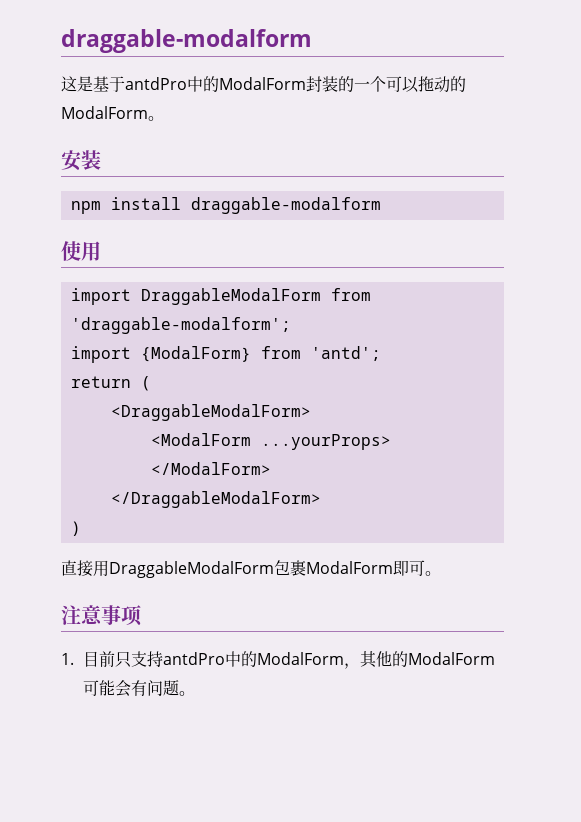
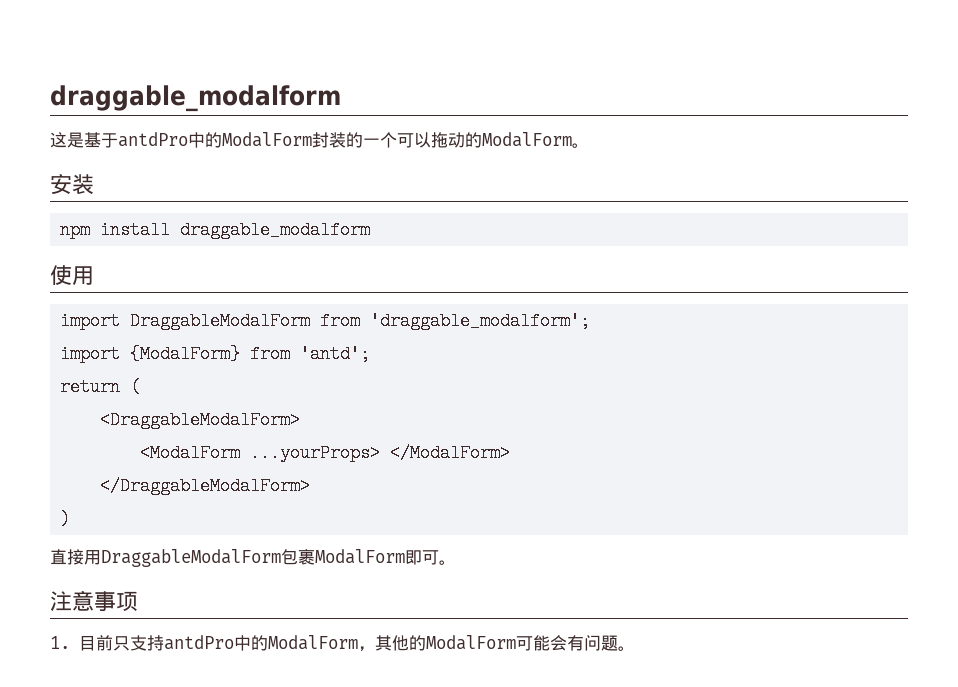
[61,29,312,53] draggable-modalform -> [50,85,341,112] draggable_modalform
[190,197,381,214] draggable-modalform -> [180,221,371,239] draggable_modalform
[70,317,291,334] 'draggable-modalform'; -> [370,312,591,330] 'draggable_modalform';

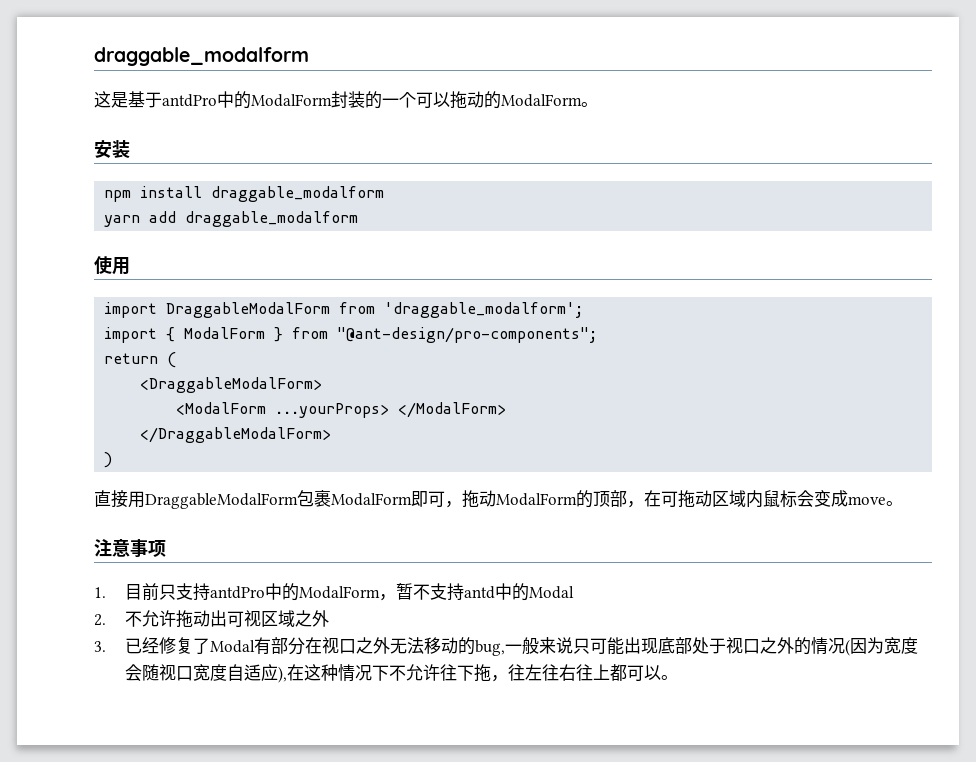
(371, 230) none -> [104,211,359,227] // yarn add draggable_modalform
[130,345,371,363] {ModalForm} from 'antd'; -> [166,327,598,343] { ModalForm } from "@ant-design/pro-components";
(439, 557) none -> [445,490,886,508] ，拖动ModalForm的顶部，在可拖动区域内鼠标会变成move
[374,635,618,651] 其他的ModalForm可能会有问题 -> [396,583,575,601] [94,610,330,628] [94,637,919,656] [125,664,662,683] 暂不支持antd中的Modal // 2.不允许拖动出可视区域之外 // 3.已经修复了Modal有部分在视口之外无法移动的bug,一般来说只可能出现底部处于视口之外的情况(因为宽度会随视口宽度自适应),在这种情况下不允许往下拖，往左往右往上都可以

